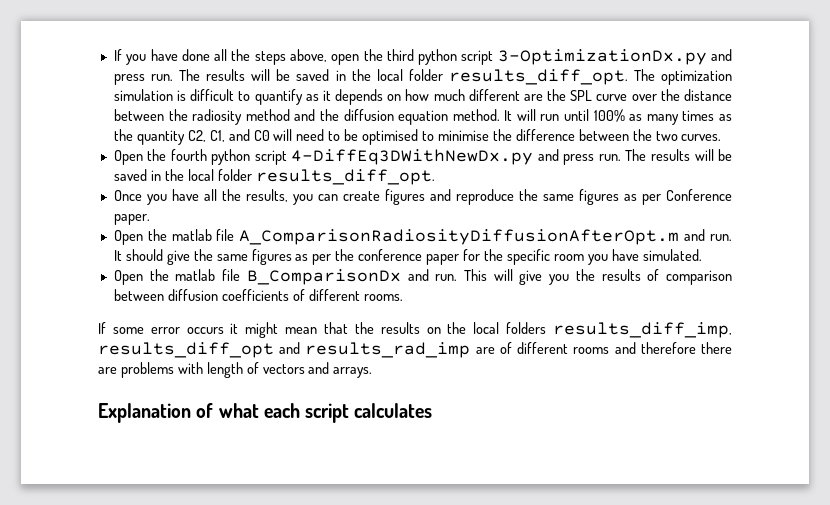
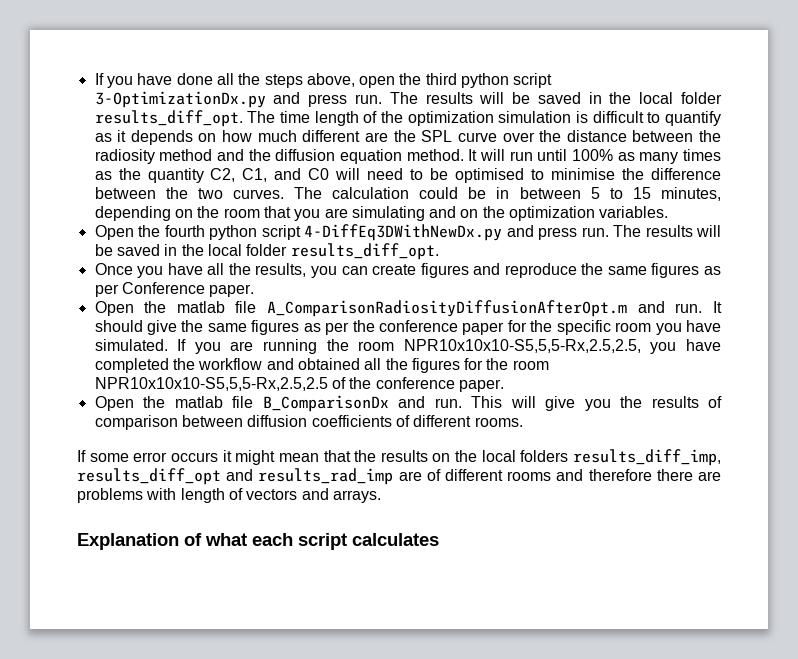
(655, 75) none -> [279,111,403,126] time length of the
(722, 137) none -> [294,187,722,201] [94,206,669,221] The calculation could be in between 5 to 15 minutes, depending on the room that you are simulating and on the optimization variables.
(702, 255) none -> [177,339,721,354] [94,358,549,373] [94,377,504,392] If you are running the room NPR10x10x10-S5,5,5-Rx,2.5,2.5, you have completed the workflow and obtained all the figures for the room NPR10x10x10-S5,5,5-Rx,2.5,2.5 of the conference paper.

